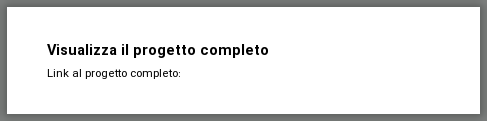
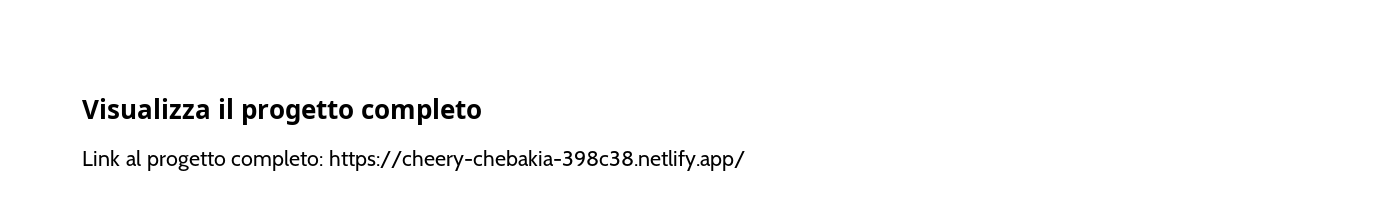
(182, 74) none -> [329,150,746,171] https://cheery-chebakia-398c38.netlify.app/

